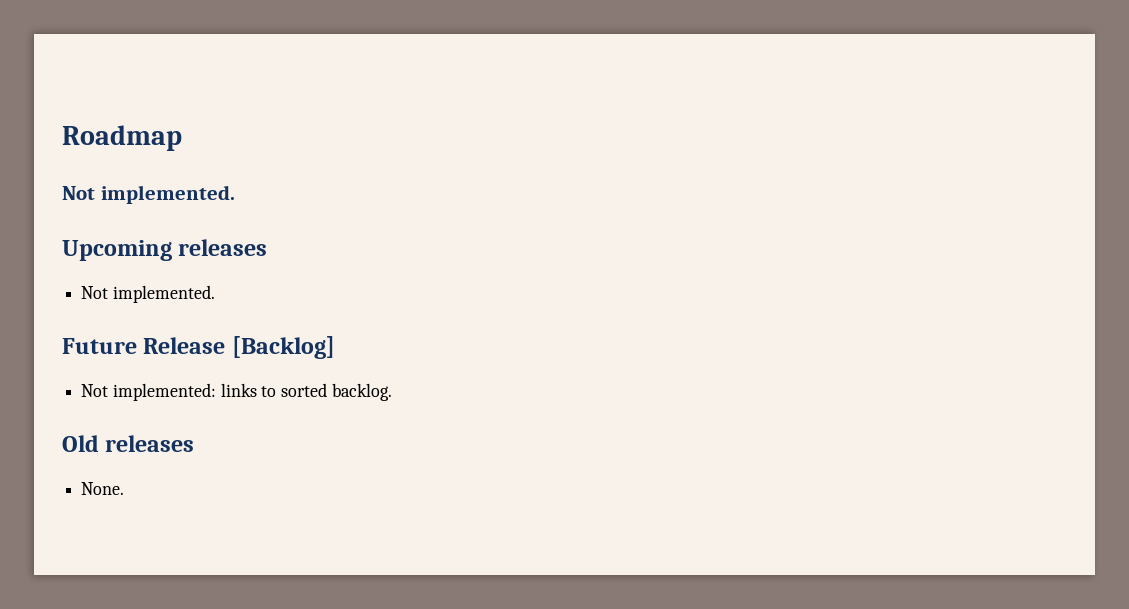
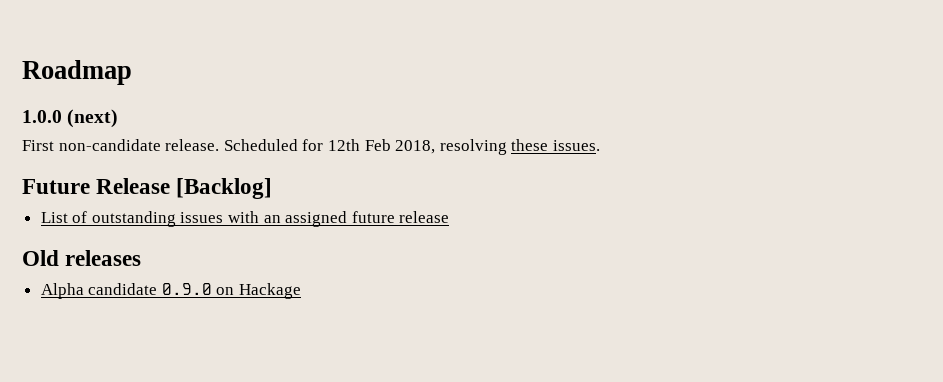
[62,185,235,204] [62,239,268,261] [81,285,215,303] [62,336,335,359] [81,383,392,401] [62,435,195,452] [81,482,125,495] Not implemented. // Upcoming releases // Not implemented. // Future Release [Backlog] // Not implemented: links to sorted backlog. // Old releases // None. -> [22,109,119,128] [22,139,600,155] [22,178,273,199] [40,211,450,227] [22,250,142,266] [40,283,302,299] 1.0.0 (next) // First non-candidate release. Scheduled for 12th Feb 2018, resolving these issues. // Future Release [Backlog] // List of outstanding issues with an assigned future release // Old releases // Alpha candidate 0.9.0 on Hackage

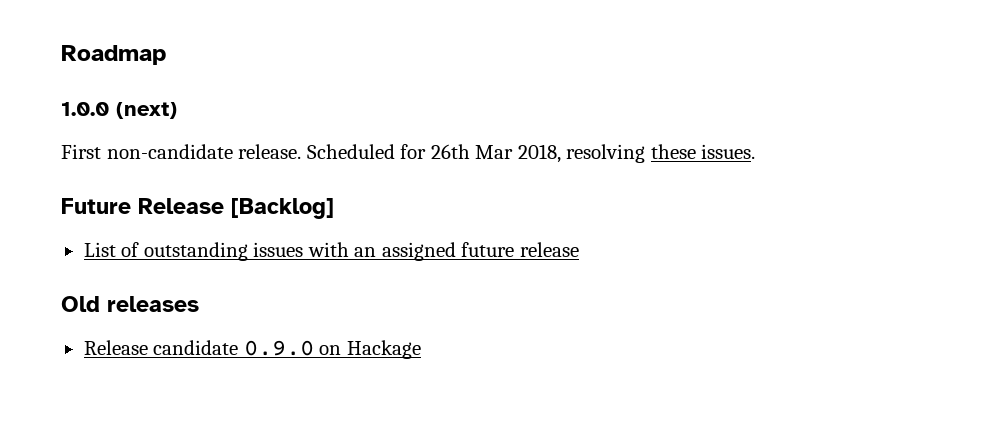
[327,139,391,151] 12th Feb -> [430,144,514,159] 26th Mar
[40,283,84,299] Alpha -> [83,340,148,355] Release

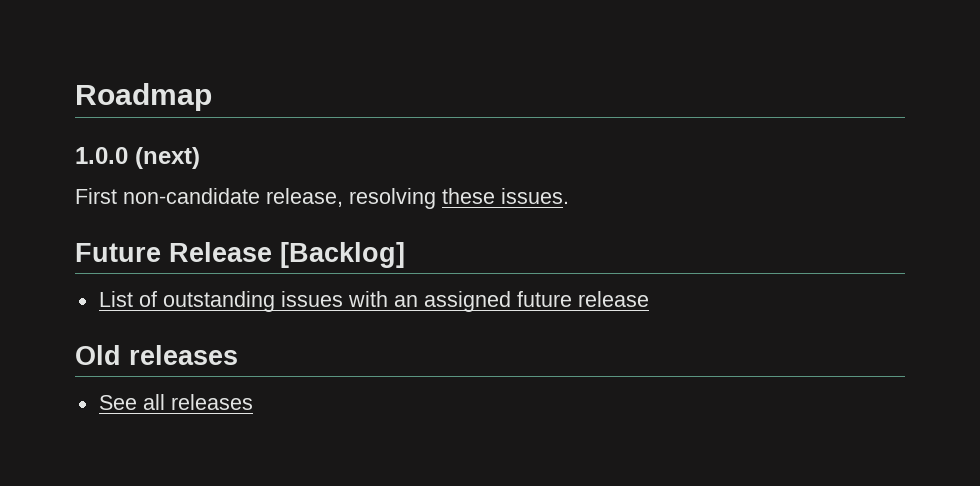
[238,144,561,163] release. Scheduled for 26th Mar 2018, -> [266,188,343,207] release,
[83,340,421,359] Release candidate 0.9.0 on Hackage -> [98,394,253,410] See all releases

